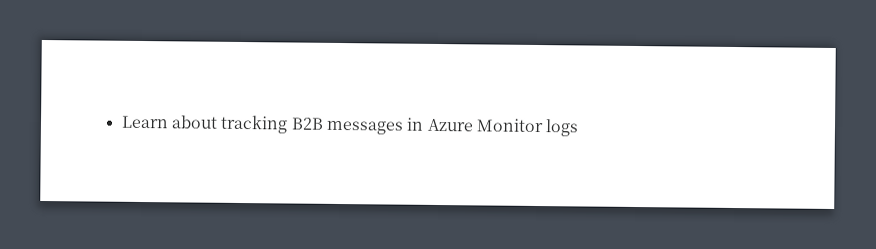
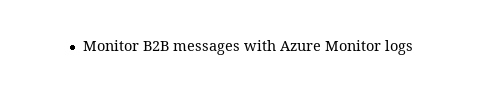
[120,114,289,134] Learn about tracking -> [82,40,139,51] Monitor
[406,117,425,131] in -> [243,40,276,51] with

